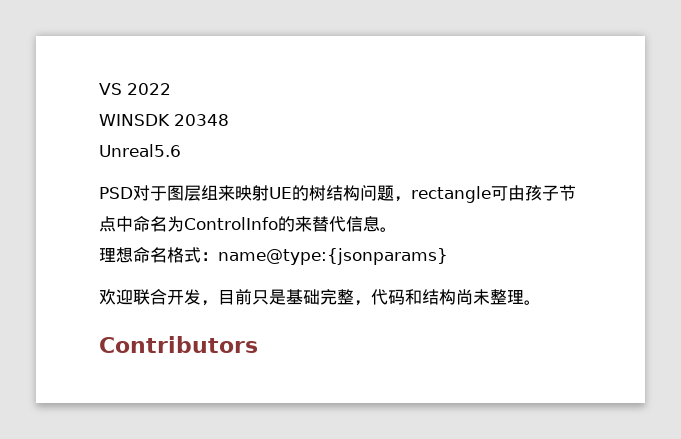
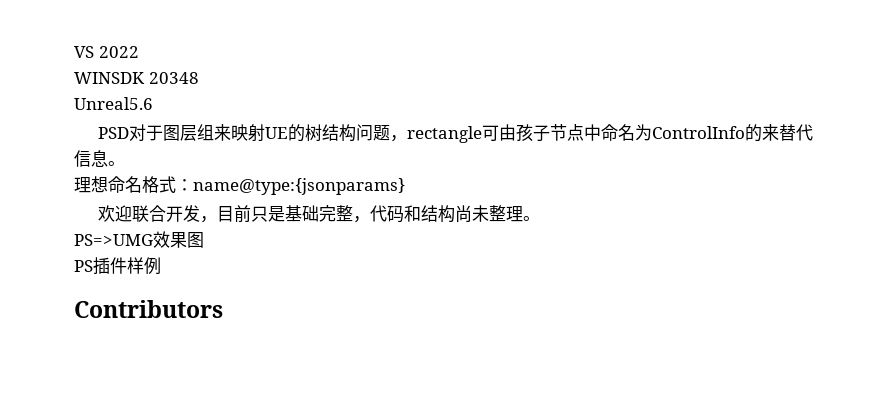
(541, 302) none -> [74,231,204,248] [74,257,161,275] // PS=>UMG效果图 // PS插件样例

